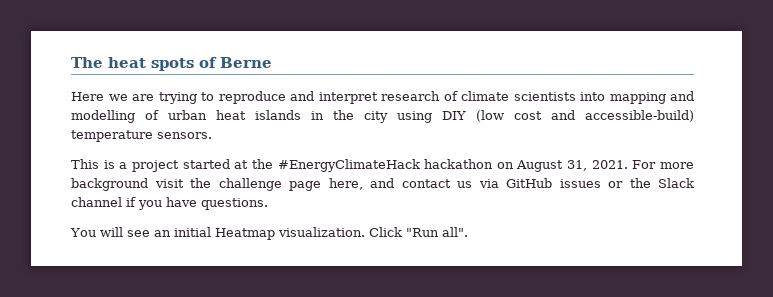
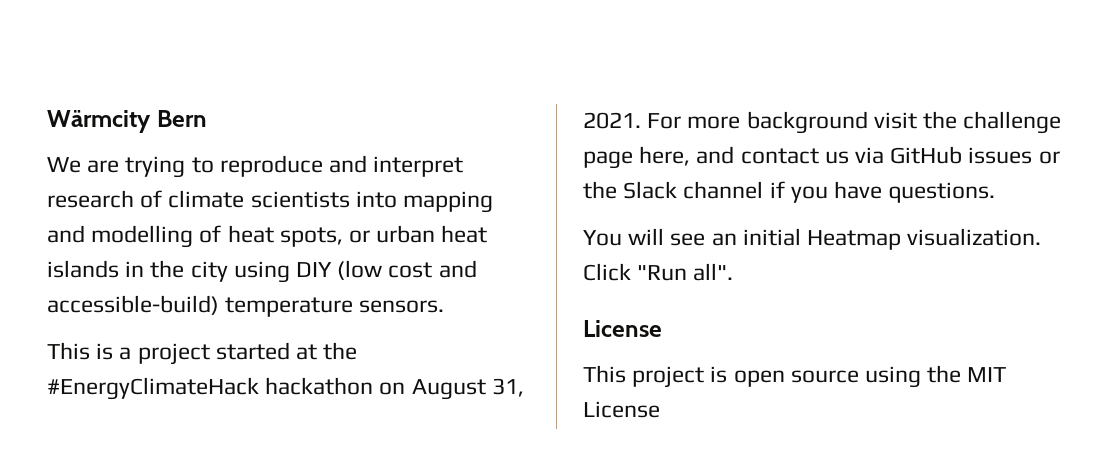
[71,57,272,71] [71,92,128,101] The heat spots of Berne // Here we -> [47,110,207,133] [47,157,81,173] Wärmcity Bern // We
(159, 115) none -> [227,225,371,247] heat spots, or
(468, 232) none -> [583,320,662,337] [583,365,1007,388] [583,401,660,418] // License // This project is open source using the MIT License

